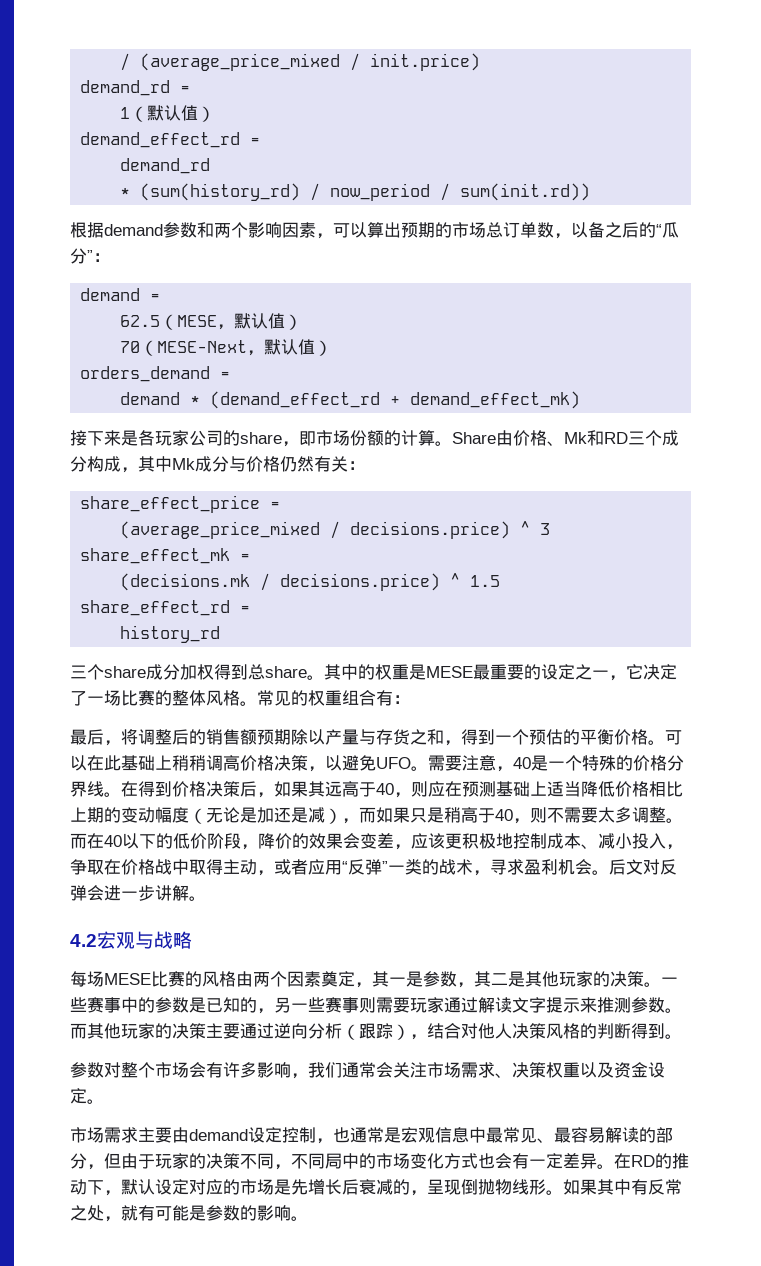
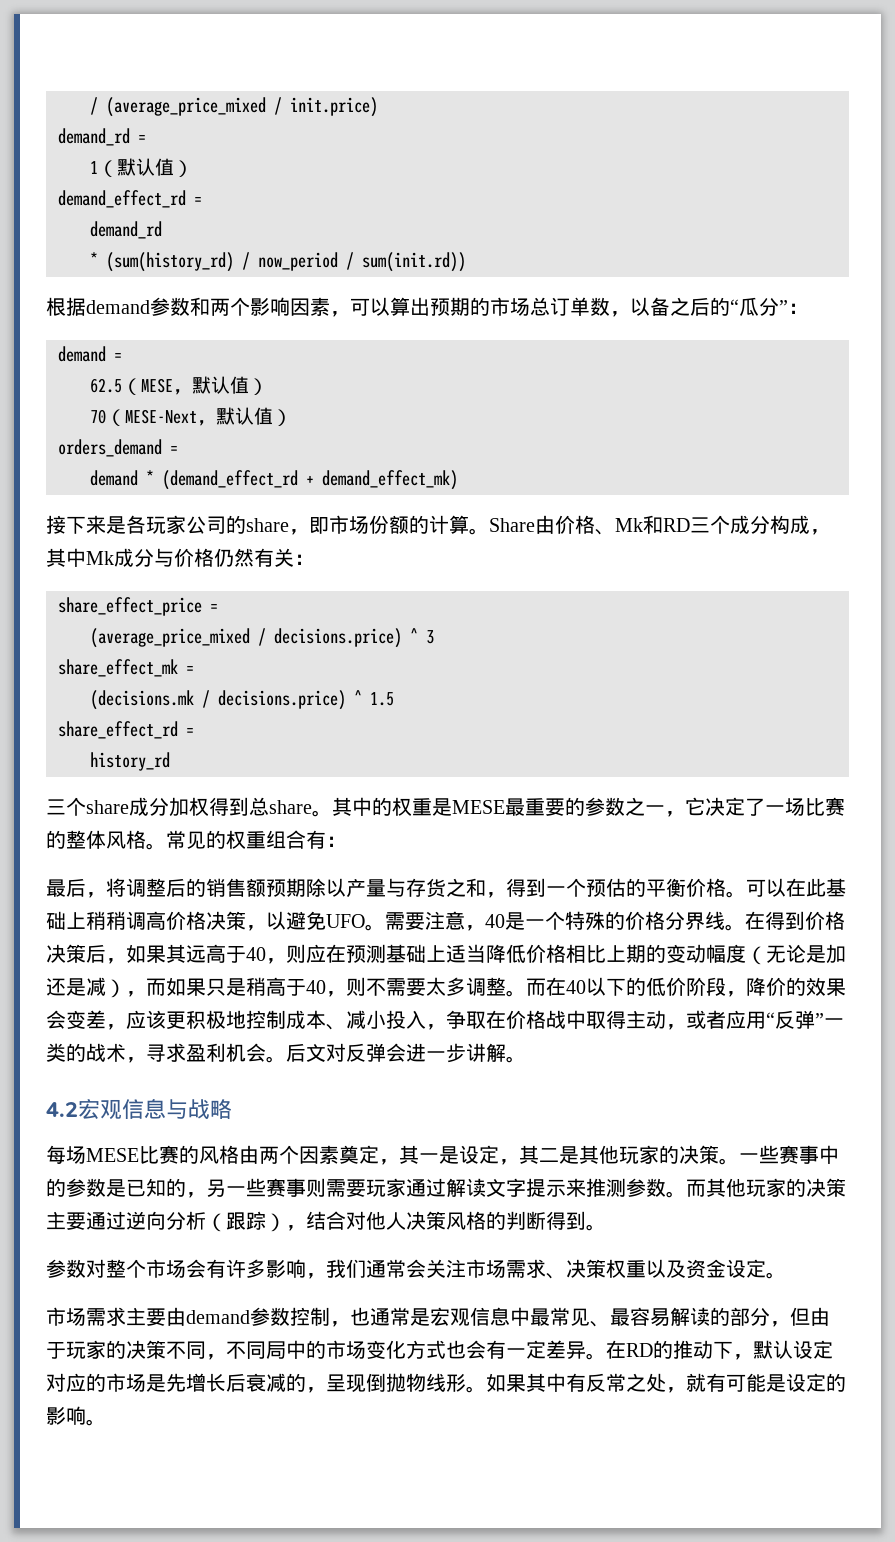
[541,664,575,680] 设定 -> [585,797,625,816] 参数
(135, 940) none -> [122,1098,166,1119] 信息
[423,971,457,987] 参数 -> [459,1145,499,1164] 设定
[248,1127,282,1143] 设定 -> [250,1307,290,1326] 参数
[206,1205,240,1221] 参数 -> [786,1373,826,1392] 设定

